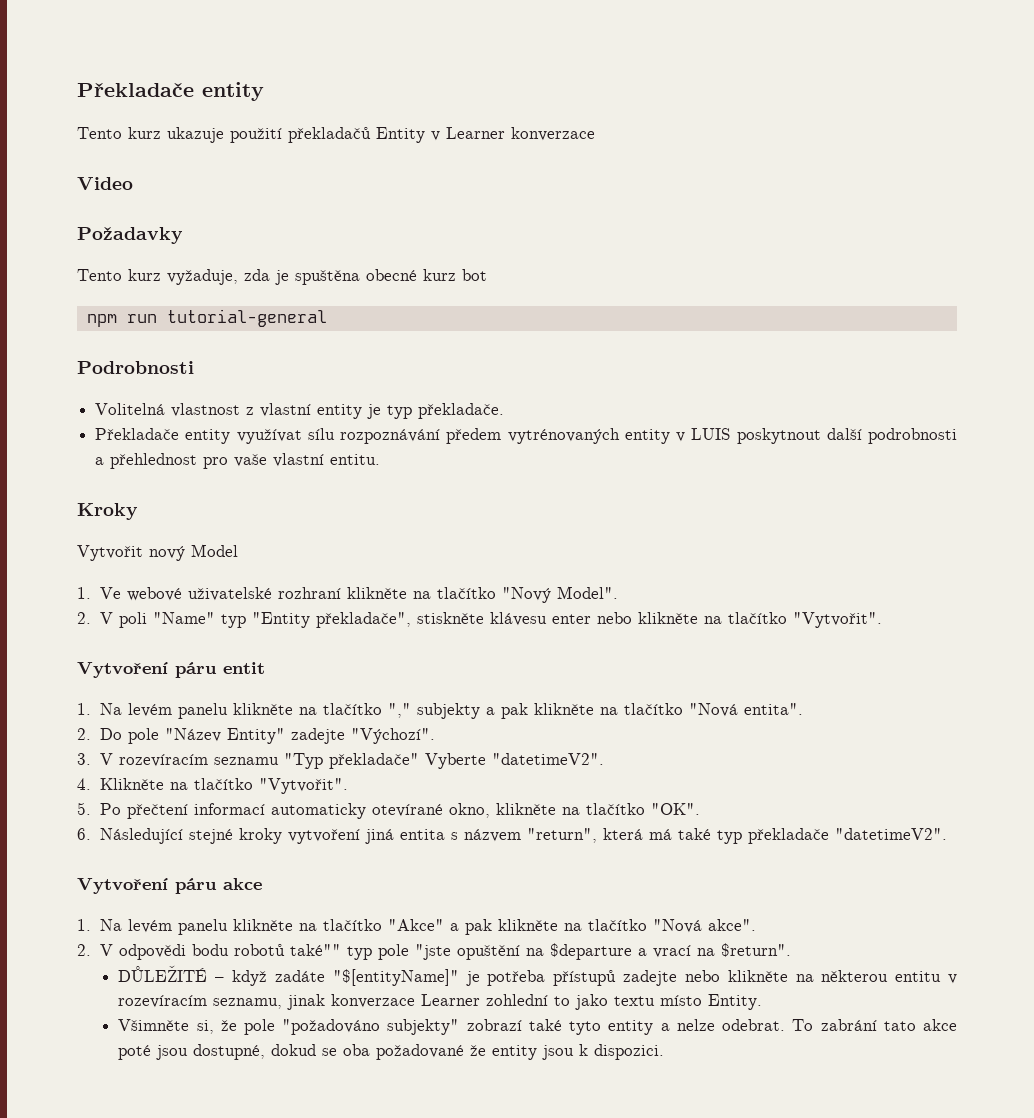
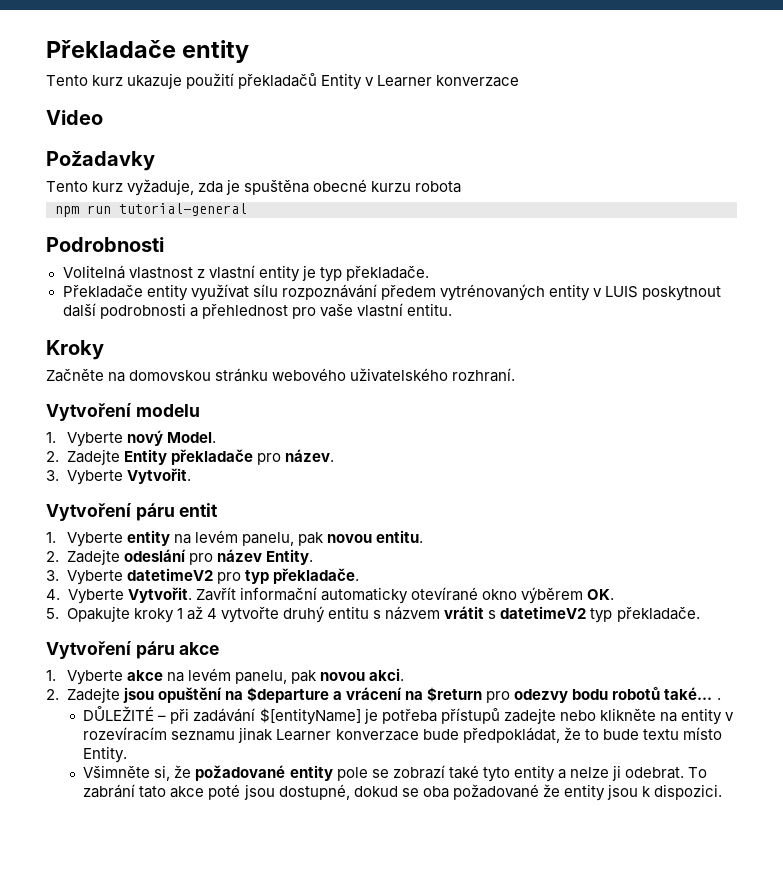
[423,269,487,281] kurz bot -> [371,181,462,193] kurzu robota
[77,544,238,561] [77,586,619,603] [77,612,883,628] [77,662,265,678] [77,703,804,719] [77,728,436,744] [77,753,605,769] [77,778,349,794] [77,802,701,819] [77,828,948,844] [77,878,262,894] [77,919,757,935] [77,943,792,960] Vytvořit nový Model // 1. Ve webové uživatelské rozhraní klikněte na tlačítko "Nový Model". // 2. V poli "Name" typ "Entity překladače", stiskněte klávesu enter nebo klikněte na tlačítko "Vytvořit". // Vytvoření páru entit // 1. Na levém panelu klikněte na tlačítko "," subjekty a pak klikněte na tlačítko "Nová entita". // 2. Do pole "Název Entity" zadejte "Výchozí". // 3. V rozevíracím seznamu "Typ překladače" Vyberte "datetimeV2". // 4. Klikněte na tlačítko "Vytvořit". // 5. Po přečtení informací automaticky otevírané okno, klikněte na tlačítko "OK". // 6. Následující stejné kroky vytvoření jiná entita s názvem "return", která má také typ překladače "datetimeV2". // Vytvoření páru akce // 1. Na levém panelu klikněte na tlačítko "Akce" a pak klikněte na tlačítko "Nová akce". // 2. V odpovědi bodu robotů také"" typ pole "jste opuštění na $departure a vrací na $return". -> [46,368,516,382] [46,403,200,421] [46,430,216,447] [46,449,335,465] [46,468,191,485] [46,503,219,521] [46,530,424,547] [46,549,314,565] [46,568,360,585] [46,587,614,604] [46,606,700,623] [46,641,220,659] [46,668,405,685] [46,687,721,703] Začněte na domovskou stránku webového uživatelského rozhraní. // Vytvoření modelu // 1. Vyberte nový Model. // 2. Zadejte Entity překladače pro název. // 3. Vyberte Vytvořit. // Vytvoření páru entit // 1. Vyberte entity na levém panelu, pak novou entitu. // 2. Zadejte odeslání pro název Entity. // 3. Vyberte datetimeV2 pro typ překladače. // 4. Vyberte Vytvořit. Zavřít informační automaticky otevírané okno výběrem OK. // 5. Opakujte kroky 1 až 4 vytvořte druhý entitu s názvem vrátit s datetimeV2 typ překladače. // Vytvoření páru akce // 1. Vyberte akce na levém panelu, pak novou akci. // 2. Zadejte jsou opuštění na $departure a vrácení na $return pro odezvy bodu robotů také... .
[232,969,459,986] když zadáte "$[entityName]" -> [170,708,361,725] při zadávání $[entityName]
[821,970,957,984] [118,994,609,1010] některou entitu v rozevíracím seznamu, jinak konverzace Learner zohlední to jako -> [680,708,734,725] [83,727,639,743] entity v rozevíracím seznamu jinak Learner konverzace bude předpokládat, že to bude
[244,1019,460,1035] pole "požadováno subjekty" -> [195,765,389,781] požadované entity pole se
(715, 1025) none -> [611,765,621,781] ji

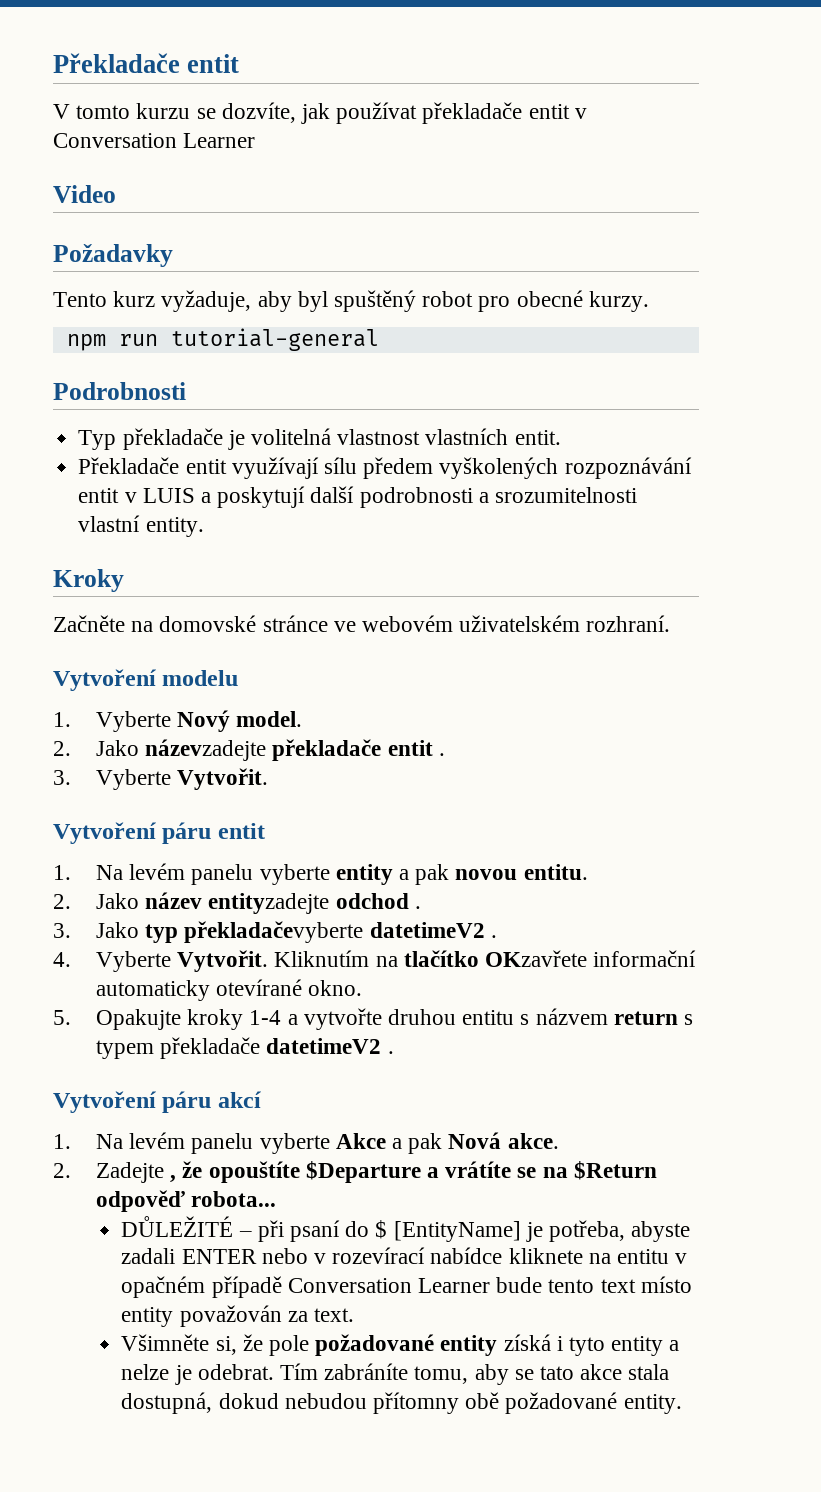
[46,40,250,63] [46,73,520,90] Překladače entity // Tento kurz ukazuje použití překladačů Entity v Learner konverzace -> [53,53,240,73] [53,102,587,124] [53,133,256,148] Překladače entit // V tomto kurzu se dozvíte, jak používat překladače entit v Conversation Learner
[198,179,462,195] [55,203,247,217] [46,237,164,252] [62,265,429,282] [62,284,721,301] [62,303,452,319] [46,340,104,360] [46,368,449,382] zda je spuštěna obecné kurzu robota // npm run tutorial-general // Podrobnosti // Volitelná vlastnost z vlastní entity je typ překladače. // Překladače entity využívat sílu rozpoznávání předem vytrénovaných entity v LUIS poskytnout další podrobnosti a přehlednost pro vaše vlastní entitu. // Kroky // Začněte na domovskou stránku webového uživatelského -> [257,290,649,312] [66,328,379,351] [53,382,186,400] [78,428,561,450] [78,457,692,479] [78,486,637,508] [78,515,204,537] [53,569,124,592] [53,615,581,632] aby byl spuštěný robot pro obecné kurzy. // npm run tutorial-general // Podrobnosti // Typ překladače je volitelná vlastnost vlastních entit. // Překladače entit využívají sílu předem vyškolených rozpoznávání entit v LUIS a poskytují další podrobnosti a srozumitelnosti vlastní entity. // Kroky // Začněte na domovské stránce ve webovém uživatelském
[126,430,216,446] [46,449,335,465] nový Model. // 2. Zadejte Entity překladače pro název. -> [177,710,303,732] [53,739,445,761] Nový model. // 2. Jako názevzadejte překladače entit .
[66,530,424,547] [46,549,314,565] [46,568,360,585] [46,587,614,604] [46,606,700,623] [46,641,220,659] [46,668,405,685] [46,687,721,703] [83,706,734,725] [83,727,722,743] [83,746,128,763] Vyberte entity na levém panelu, pak novou entitu. // 2. Zadejte odeslání pro název Entity. // 3. Vyberte datetimeV2 pro typ překladače. // 4. Vyberte Vytvořit. Zavřít informační automaticky otevírané okno výběrem OK. // 5. Opakujte kroky 1 až 4 vytvořte druhý entitu s názvem vrátit s datetimeV2 typ překladače. // Vytvoření páru akce // 1. Vyberte akce na levém panelu, pak novou akci. // 2. Zadejte jsou opuštění na $departure a vrácení na $return pro odezvy bodu robotů také... . // DŮLEŽITÉ – při zadávání $[entityName] je potřeba přístupů zadejte nebo klikněte na entity v rozevíracím seznamu jinak Learner konverzace bude předpokládat, že to bude textu místo Entity. -> [95,863,588,885] [53,892,421,914] [53,921,497,943] [53,950,697,972] [95,979,363,1001] [53,1008,694,1030] [95,1037,394,1059] [53,1091,261,1113] [53,1132,559,1154] [53,1161,657,1183] [95,1190,277,1212] [121,1216,691,1242] [121,1247,688,1264] [121,1276,692,1298] [121,1305,354,1327] Na levém panelu vyberte entity a pak novou entitu. // 2. Jako název entityzadejte odchod . // 3. Jako typ překladačevyberte datetimeV2 . // 4. Vyberte Vytvořit. Kliknutím na tlačítko OKzavřete informační automaticky otevírané okno. // 5. Opakujte kroky 1-4 a vytvořte druhou entitu s názvem return s typem překladače datetimeV2 . // Vytvoření páru akcí // 1. Na levém panelu vyberte Akce a pak Nová akce. // 2. Zadejte , že opouštíte $Departure a vrátíte se na $Return odpověď robota... // DŮLEŽITÉ – při psaní do $ [EntityName] je potřeba, abyste zadali ENTER nebo v rozevírací nabídce kliknete na entitu v opačném případě Conversation Learner bude tento text místo entity považován za text.
(192, 771) none -> [268,1335,309,1356] pole
[336,765,708,782] [83,784,723,801] pole se zobrazí také tyto entity a nelze ji odebrat. To zabrání tato akce poté jsou dostupné, dokud se oba požadované že entity jsou k dispozici. -> [503,1334,680,1356] [121,1363,670,1385] [121,1392,682,1414] získá i tyto entity a nelze je odebrat. Tím zabráníte tomu, aby se tato akce stala dostupná, dokud nebudou přítomny obě požadované entity.

